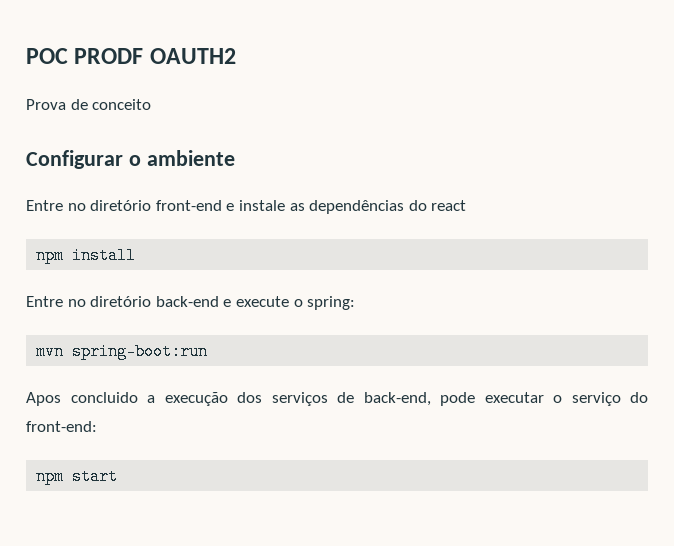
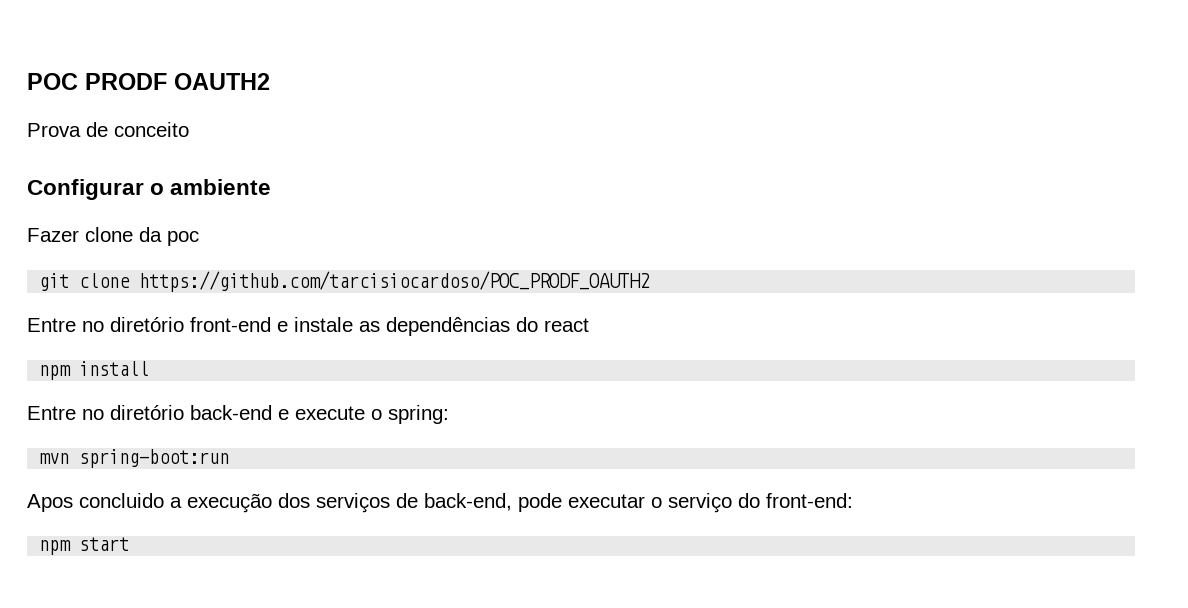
(235, 158) none -> [27,227,199,246] [39,271,651,292] // Fazer clone da poc // git clone https://github.com/tarcisiocardoso/POC_PRODF_OAUTH2

